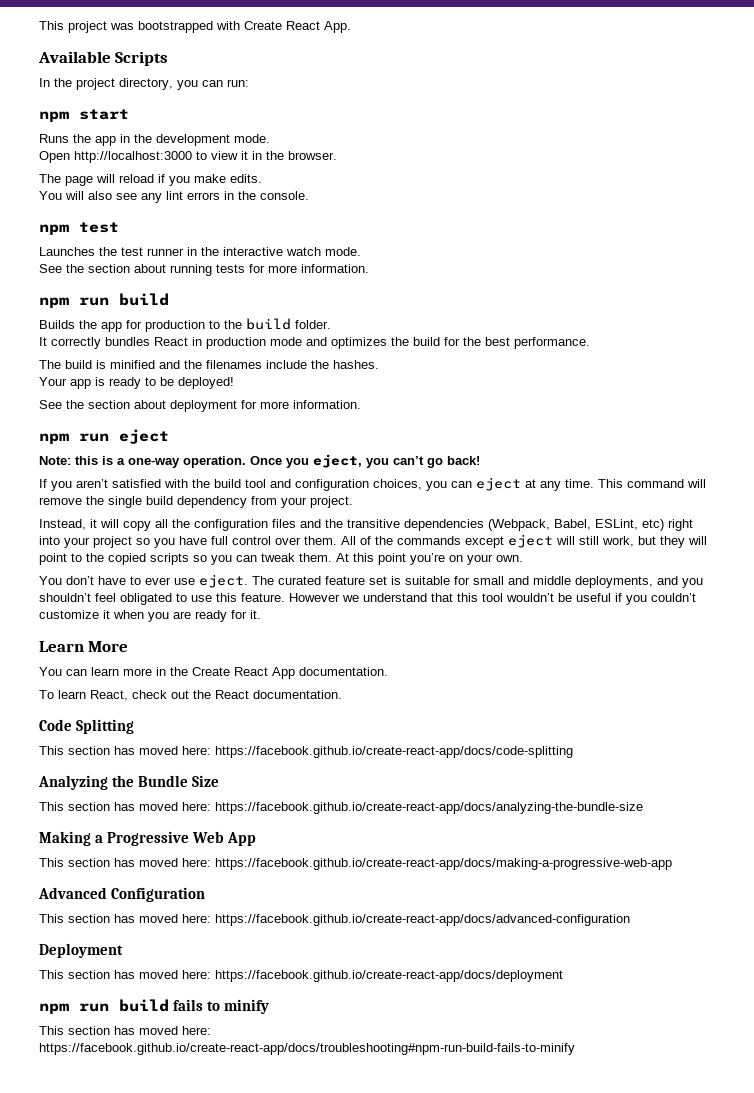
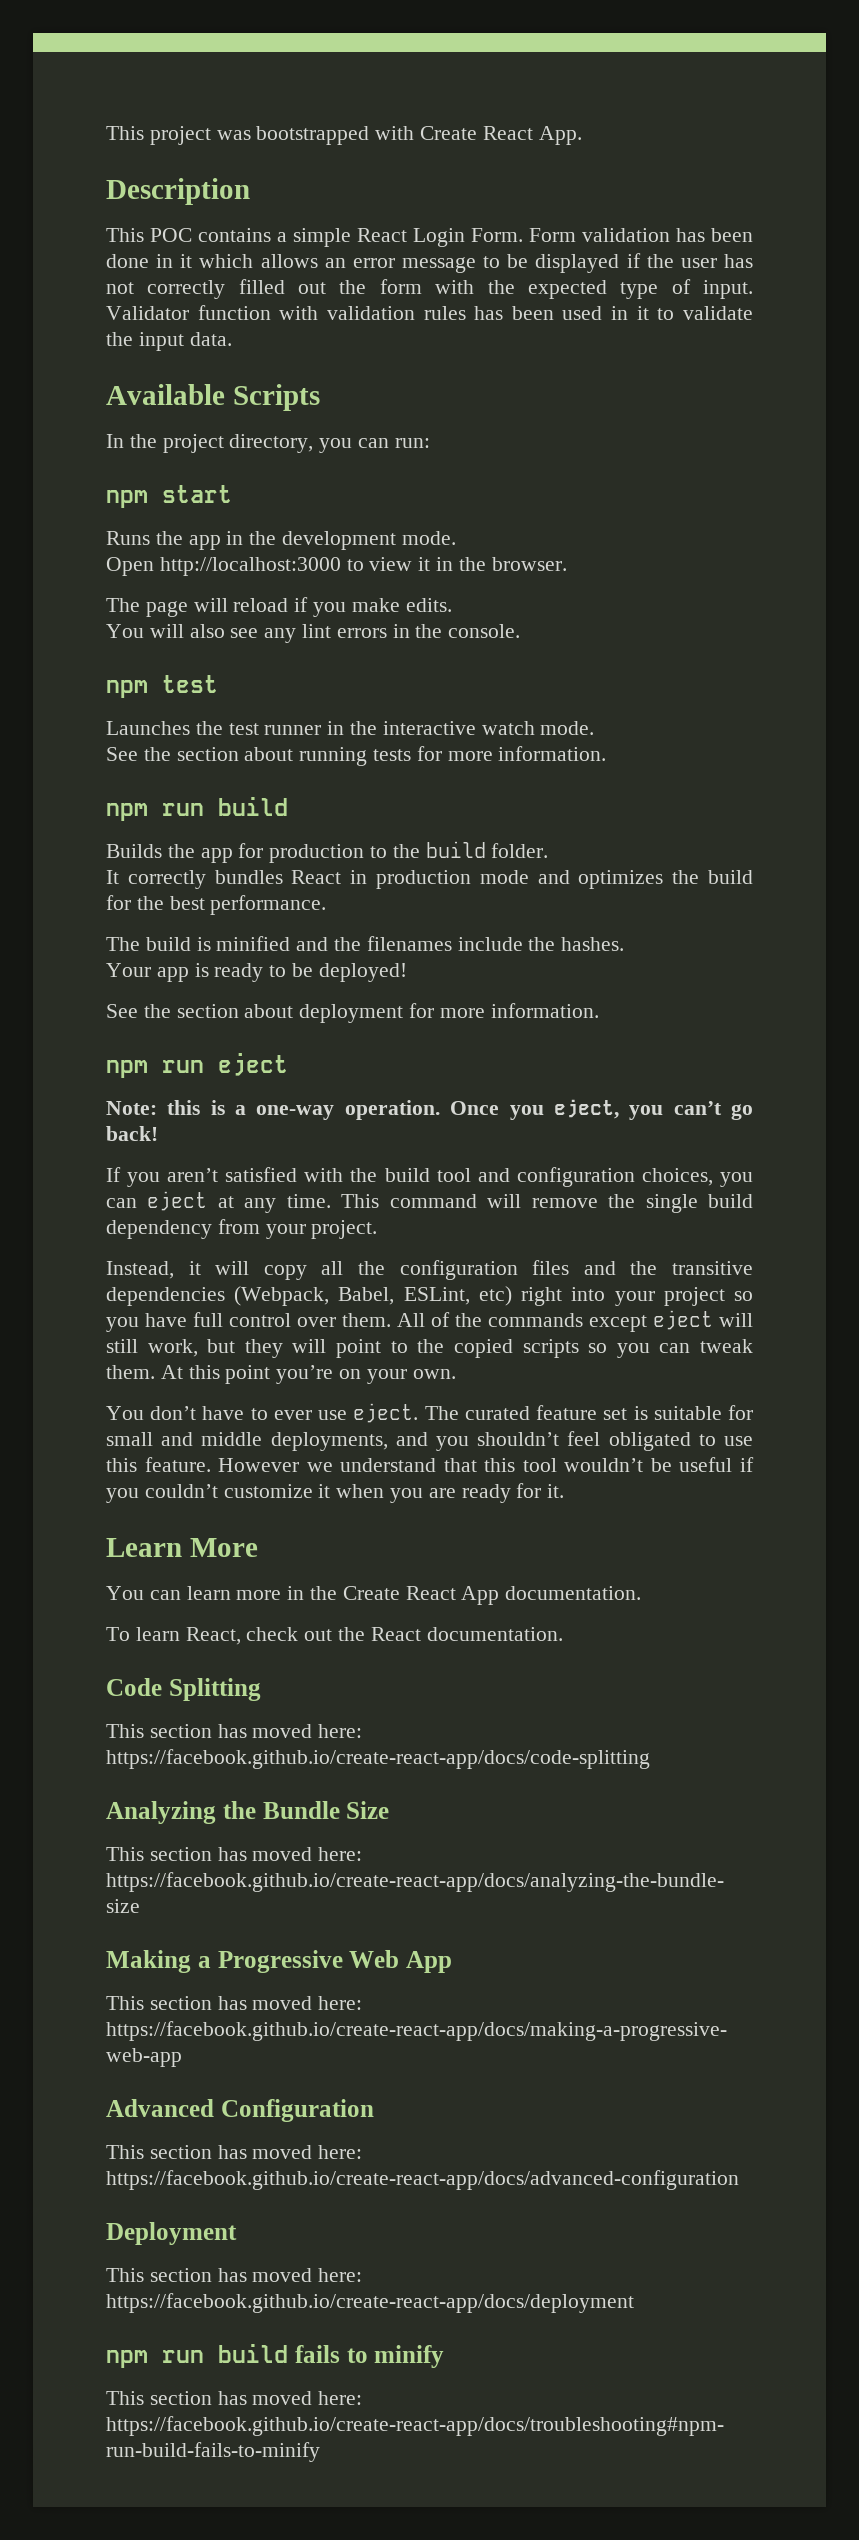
(351, 27) none -> [106,178,250,205] [106,228,753,247] [106,253,753,273] [106,279,754,299] [106,305,753,320] [106,332,232,351] // Description // This POC contains a simple React Login Form. Form validation has been done in it which allows an error message to be displayed if the user has not correctly filled out the form with the expected type of input. Validator function with validation rules has been used in it to validate the input data.

